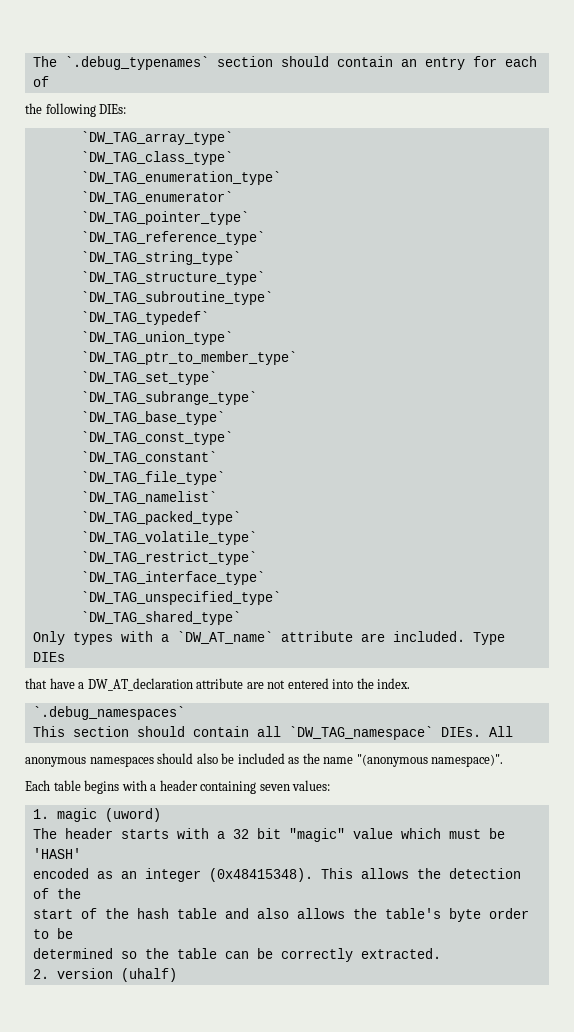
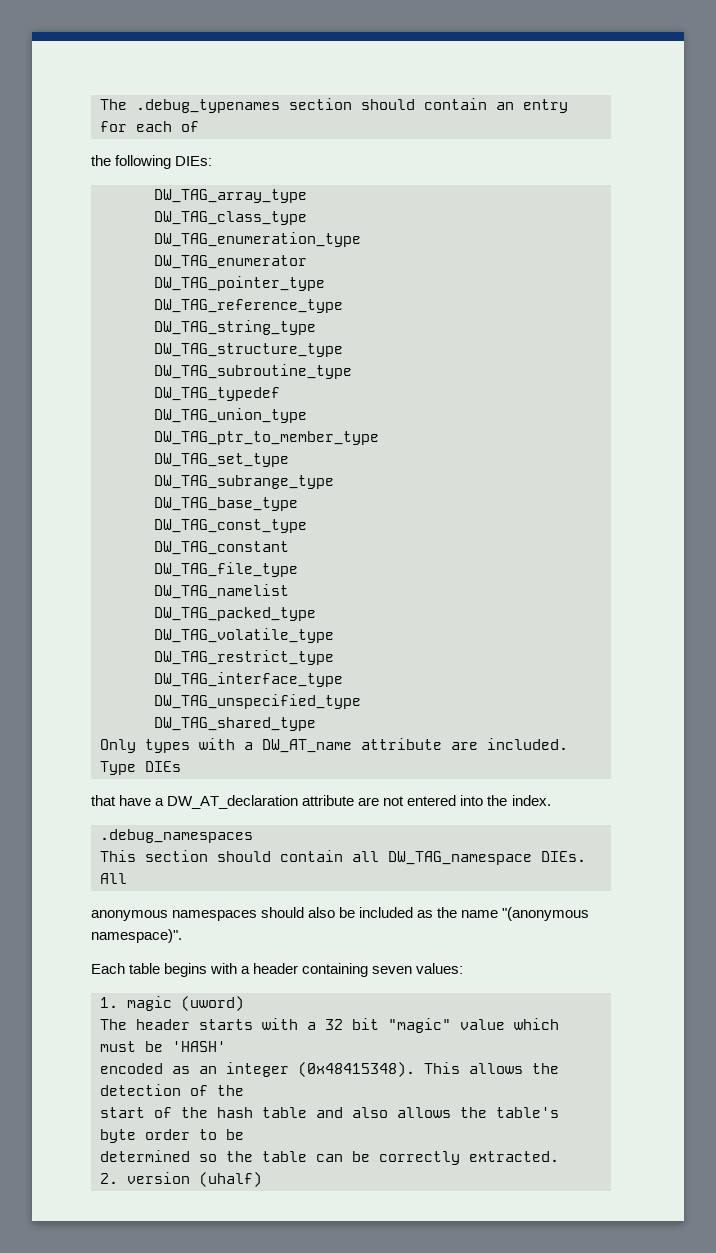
[32,56,209,70] The `.debug_typenames` -> [100,99,280,113] The .debug_typenames
[80,131,233,145] [80,151,233,165] [80,171,281,185] [80,191,233,204] [80,211,249,225] [80,231,265,245] [80,251,241,265] [80,271,265,285] [80,291,273,305] [80,311,209,325] [80,331,233,345] [80,351,297,365] [80,371,217,385] [80,391,257,405] [80,411,225,425] [80,431,233,445] [80,451,217,464] [80,471,225,485] [80,491,217,504] [80,511,241,525] [80,531,257,545] [80,551,257,565] [80,571,265,585] [80,591,281,605] [80,611,241,625] `DW_TAG_array_type` // `DW_TAG_class_type` // `DW_TAG_enumeration_type` // `DW_TAG_enumerator` // `DW_TAG_pointer_type` // `DW_TAG_reference_type` // `DW_TAG_string_type` // `DW_TAG_structure_type` // `DW_TAG_subroutine_type` // `DW_TAG_typedef` // `DW_TAG_union_type` // `DW_TAG_ptr_to_member_type` // `DW_TAG_set_type` // `DW_TAG_subrange_type` // `DW_TAG_base_type` // `DW_TAG_const_type` // `DW_TAG_constant` // `DW_TAG_file_type` // `DW_TAG_namelist` // `DW_TAG_packed_type` // `DW_TAG_volatile_type` // `DW_TAG_restrict_type` // `DW_TAG_interface_type` // `DW_TAG_unspecified_type` // `DW_TAG_shared_type` -> [154,189,307,203] [154,211,307,225] [154,232,361,247] [154,255,307,269] [154,276,325,291] [154,299,343,313] [154,320,316,335] [154,343,343,357] [154,364,352,379] [154,387,280,401] [154,408,307,423] [154,431,379,445] [154,453,289,467] [154,475,334,489] [154,497,298,511] [154,519,307,533] [154,541,289,555] [154,562,298,577] [154,584,289,599] [154,607,316,621] [154,628,334,643] [154,650,334,665] [154,672,343,687] [154,694,361,709] [154,717,316,731] DW_TAG_array_type // DW_TAG_class_type // DW_TAG_enumeration_type // DW_TAG_enumerator // DW_TAG_pointer_type // DW_TAG_reference_type // DW_TAG_string_type // DW_TAG_structure_type // DW_TAG_subroutine_type // DW_TAG_typedef // DW_TAG_union_type // DW_TAG_ptr_to_member_type // DW_TAG_set_type // DW_TAG_subrange_type // DW_TAG_base_type // DW_TAG_const_type // DW_TAG_constant // DW_TAG_file_type // DW_TAG_namelist // DW_TAG_packed_type // DW_TAG_volatile_type // DW_TAG_restrict_type // DW_TAG_interface_type // DW_TAG_unspecified_type // DW_TAG_shared_type
[176,631,273,644] `DW_AT_name` -> [262,739,352,753] DW_AT_name
[32,706,185,720] `.debug_namespaces` -> [100,829,253,843] .debug_namespaces
[288,726,433,740] `DW_TAG_namespace` -> [388,851,532,865] DW_TAG_namespace

